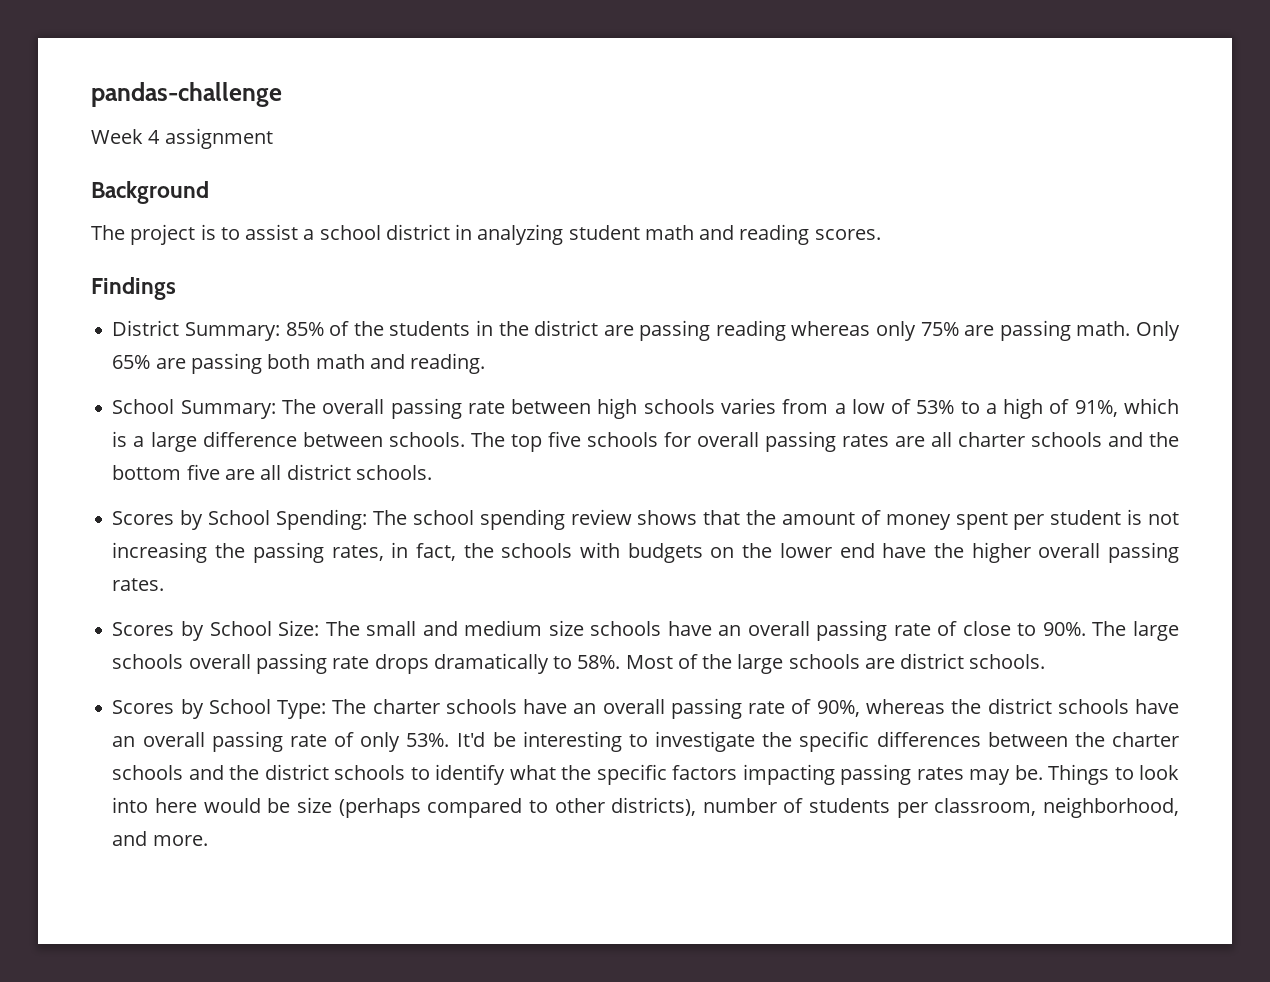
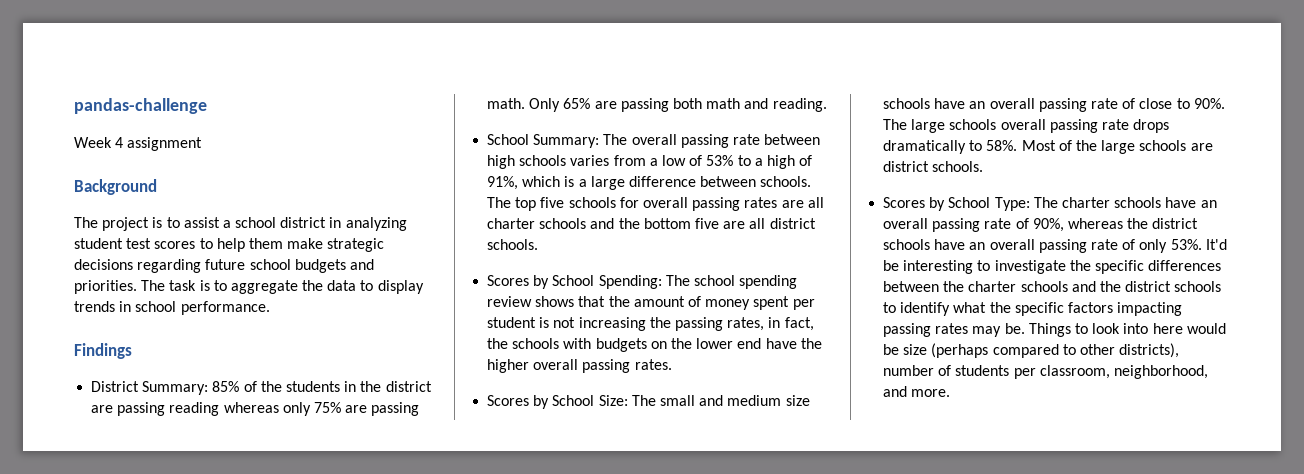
[644,224,881,245] math and reading scores. -> [126,238,385,252] [74,259,374,273] [74,280,424,294] [74,301,270,315] test scores to help them make strategic decisions regarding future school budgets and priorities. The task is to aggregate the data to display trends in school performance.

